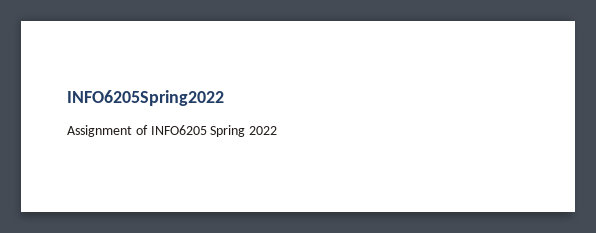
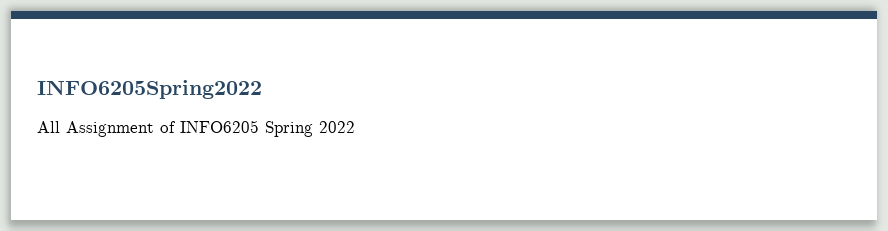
(224, 98) none -> [37,121,60,133] All

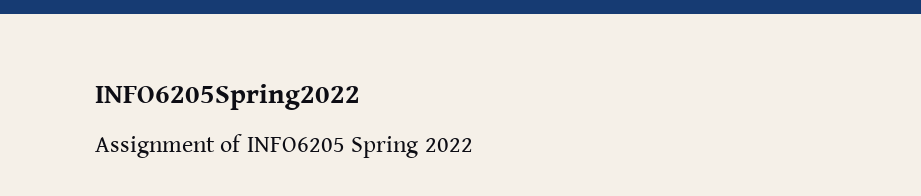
[37,121,60,133] All -> (360, 97) none

